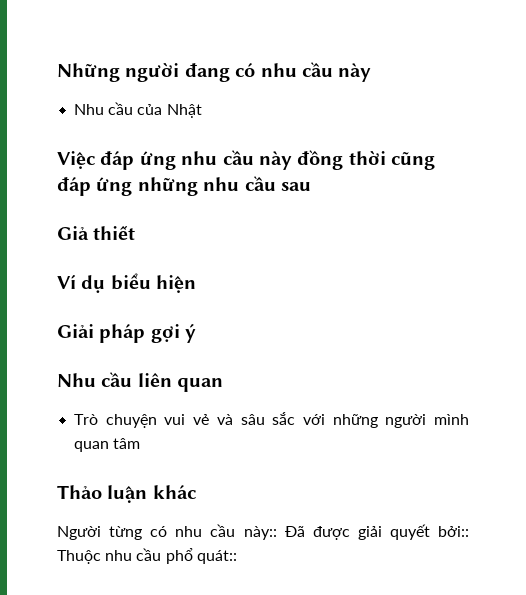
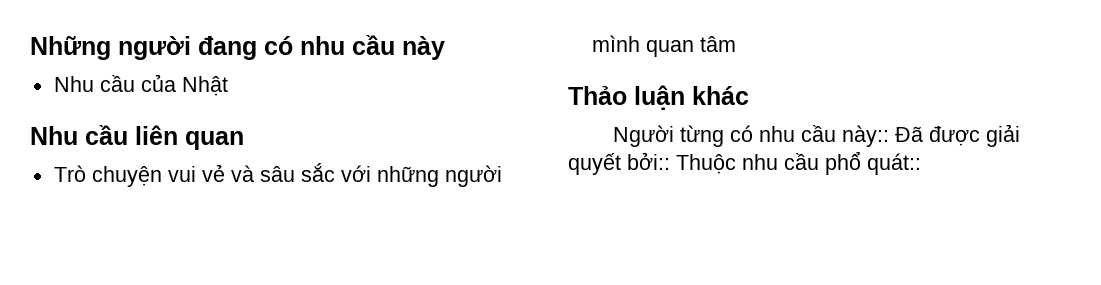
[57,150,436,170] [57,176,311,196] [57,226,136,240] [57,273,197,293] [57,324,197,343] // Việc đáp ứng nhu cầu này đồng thời cũng đáp ứng những nhu cầu sau // Giả thiết // Ví dụ biểu hiện // Giải pháp gợi ý -> (228, 86) none

